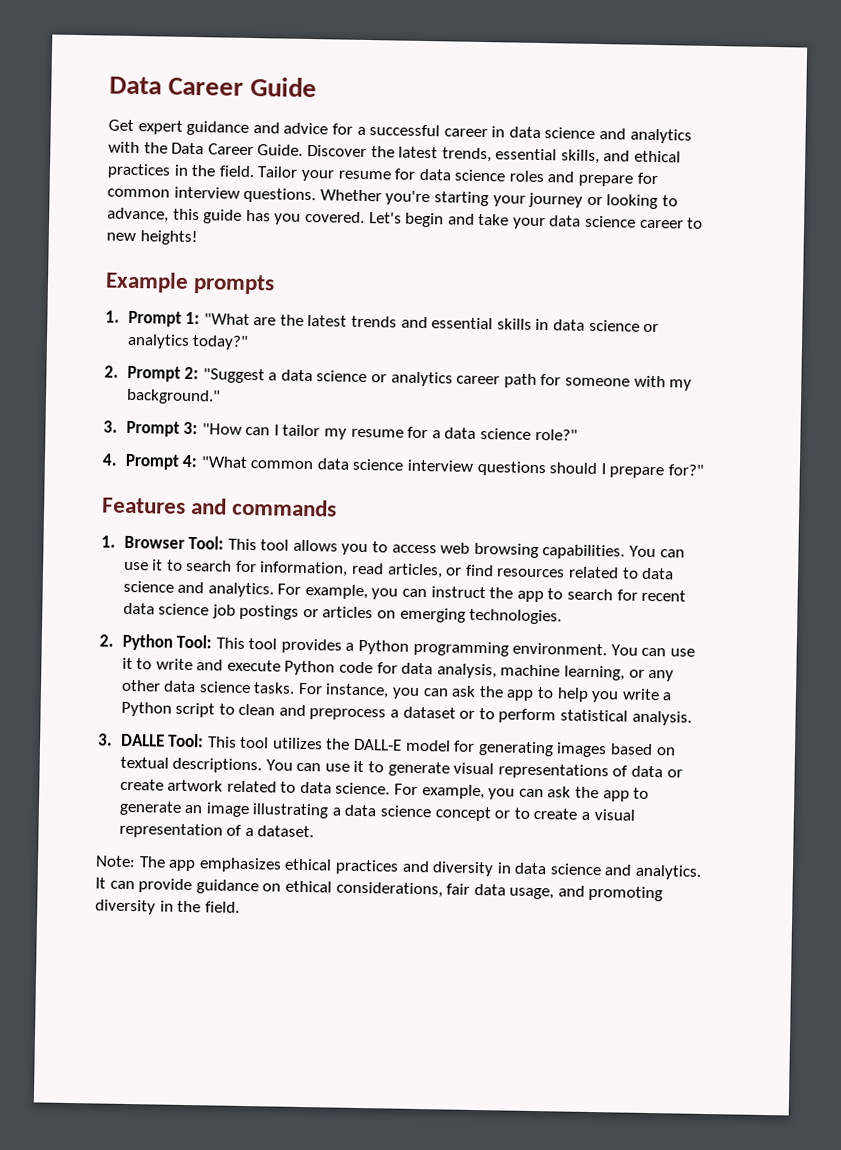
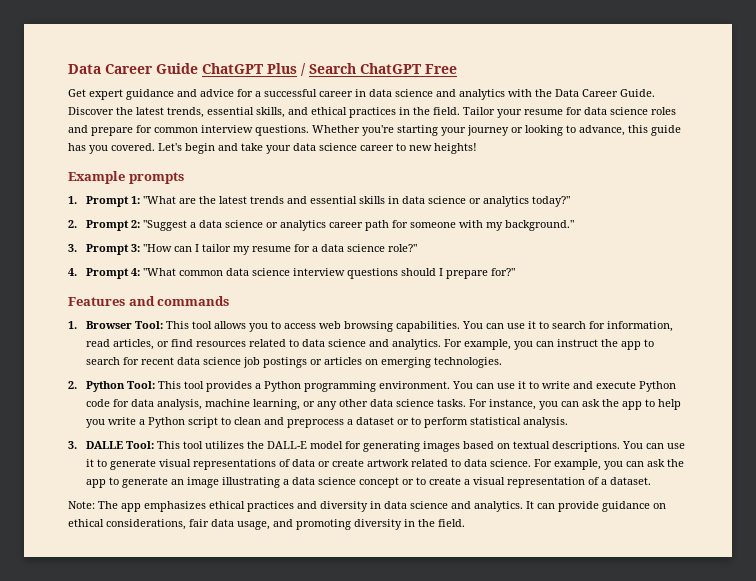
(318, 87) none -> [202,63,457,76] ChatGPT Plus / Search ChatGPT Free

